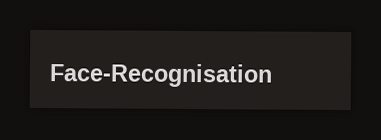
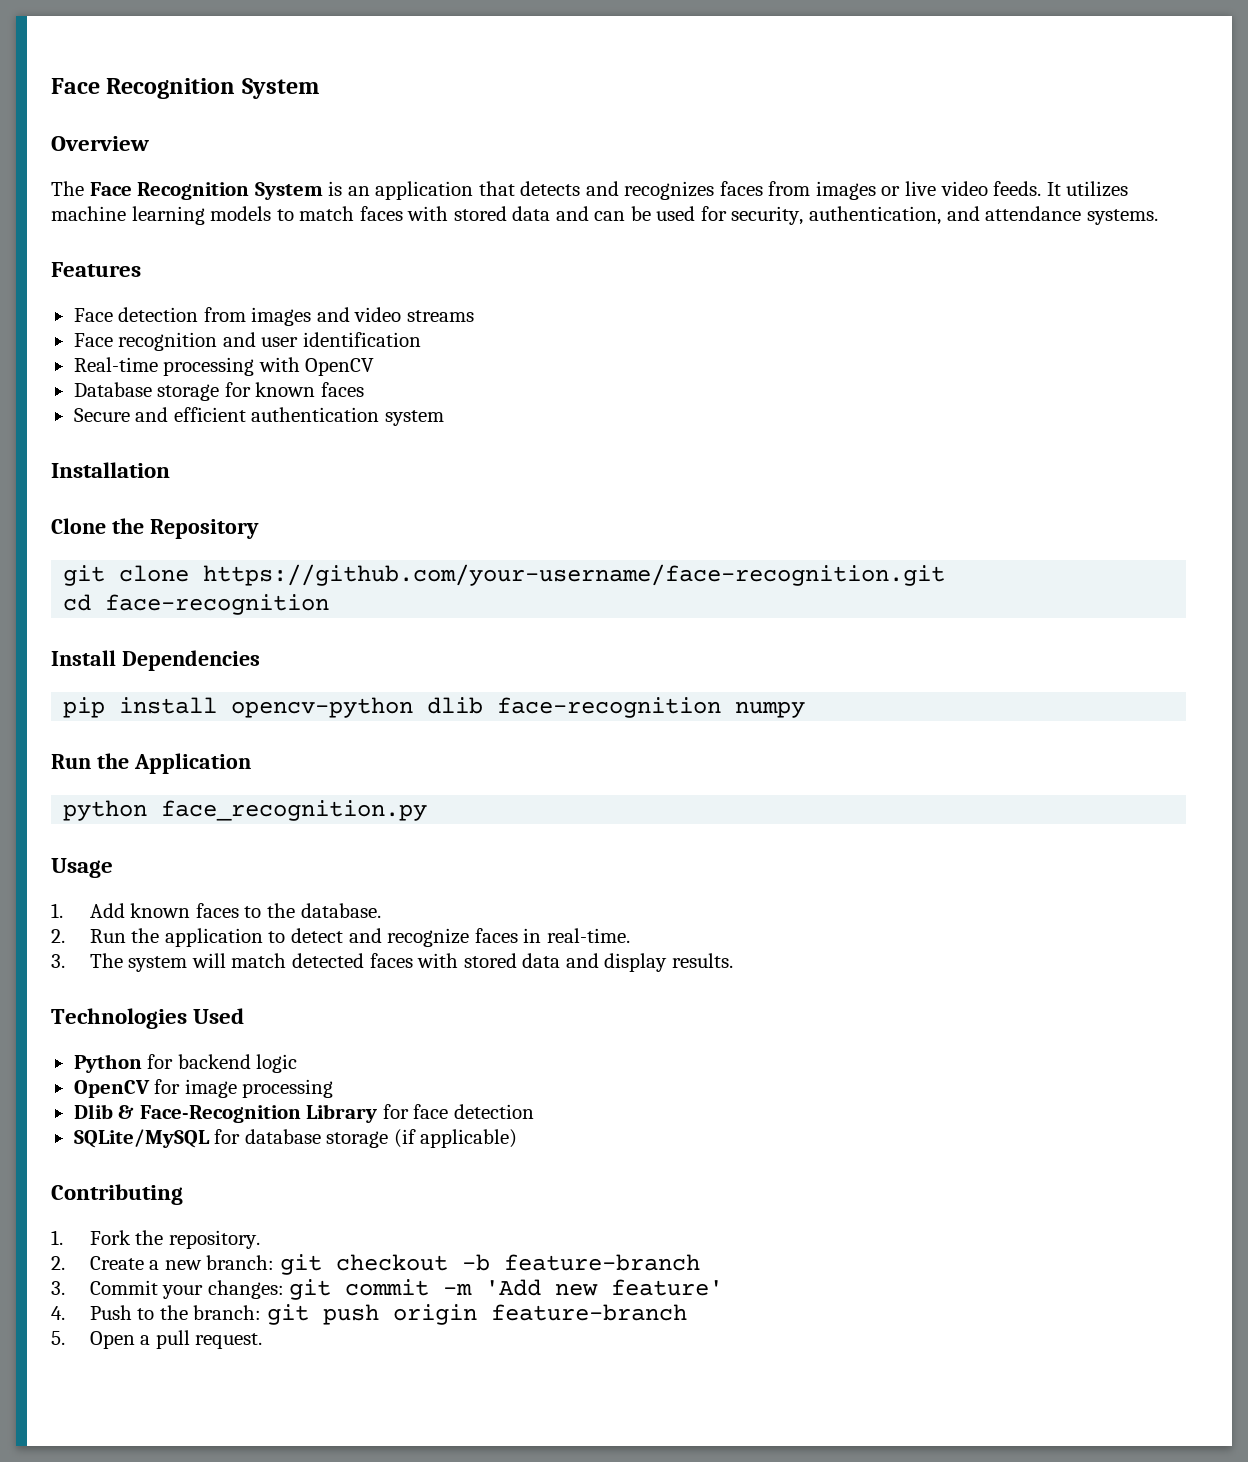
[49,63,273,88] Face-Recognisation -> [51,78,319,99] [51,136,149,151] [51,181,1129,200] [51,206,1158,225] [51,262,141,277] [73,307,474,326] [73,332,421,351] [73,357,375,376] [73,382,364,401] [73,407,444,426] [51,462,170,478] [51,518,259,539] [63,564,946,586] [63,594,330,615] [51,650,260,671] [63,697,806,718] [51,753,251,774] [63,800,428,821] [51,858,113,878] [51,903,381,918] [51,928,630,947] [51,953,733,972] [51,1008,245,1029] [73,1054,298,1073] [73,1079,334,1098] [73,1104,534,1123] [73,1129,518,1148] [51,1184,183,1205] [51,1230,260,1249] [51,1254,701,1275] [51,1279,724,1300] [51,1304,688,1325] [51,1330,263,1349] Face Recognition System // Overview // The Face Recognition System is an application that detects and recognizes faces from images or live video feeds. It utilizes machine learning models to match faces with stored data and can be used for security, authentication, and attendance systems. // Features // Face detection from images and video streams // Face recognition and user identification // Real-time processing with OpenCV // Database storage for known faces // Secure and efficient authentication system // Installation // Clone the Repository // git clone https://github.com/your-username/face-recognition.git // cd face-recognition // Install Dependencies // pip install opencv-python dlib face-recognition numpy // Run the Application // python face_recognition.py // Usage // 1. Add known faces to the database. // 2. Run the application to detect and recognize faces in real-time. // 3. The system will match detected faces with stored data and display results. // Technologies Used // Python for backend logic // OpenCV for image processing // Dlib & Face-Recognition Library for face detection // SQLite/MySQL for database storage (if applicable) // Contributing // 1. Fork the repository. // 2. Create a new branch: git checkout -b feature-branch // 3. Commit your changes: git commit -m 'Add new feature' // 4. Push to the branch: git push origin feature-branch // 5. Open a pull request.

